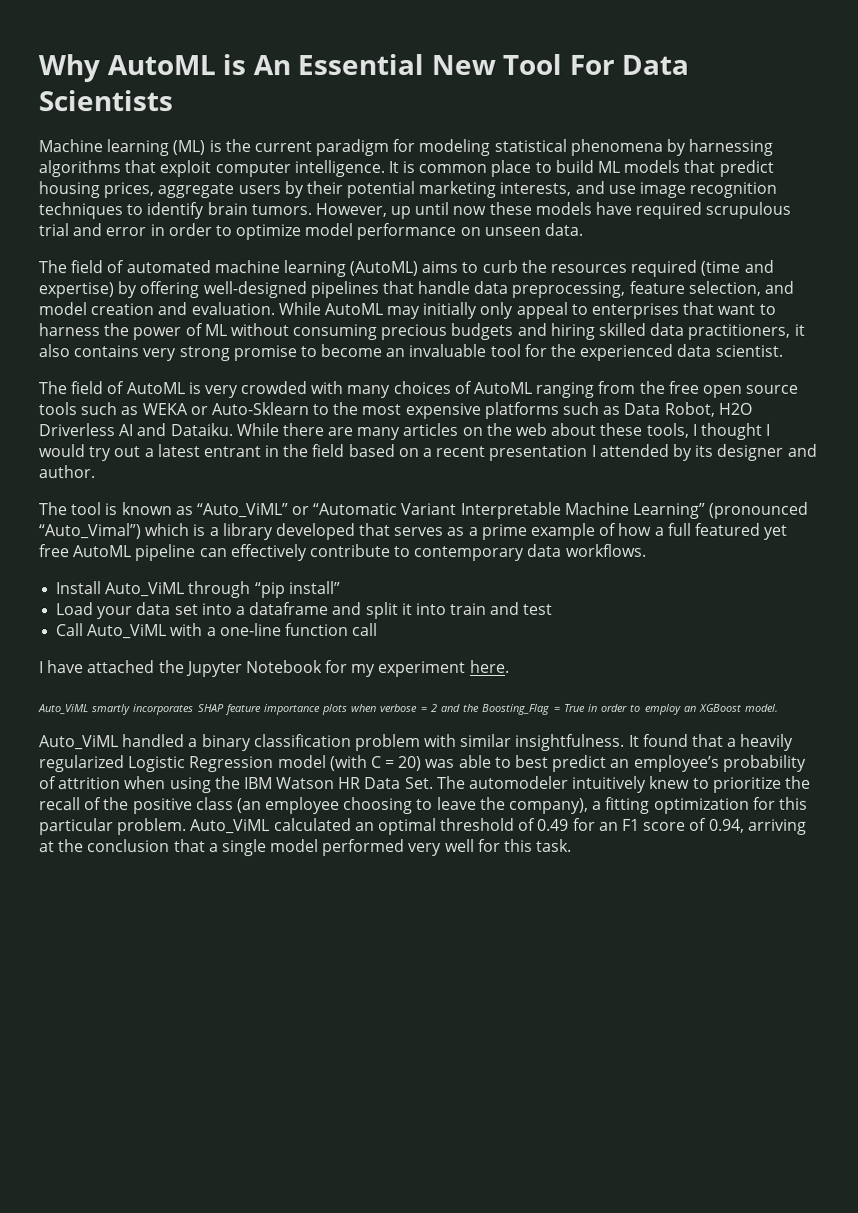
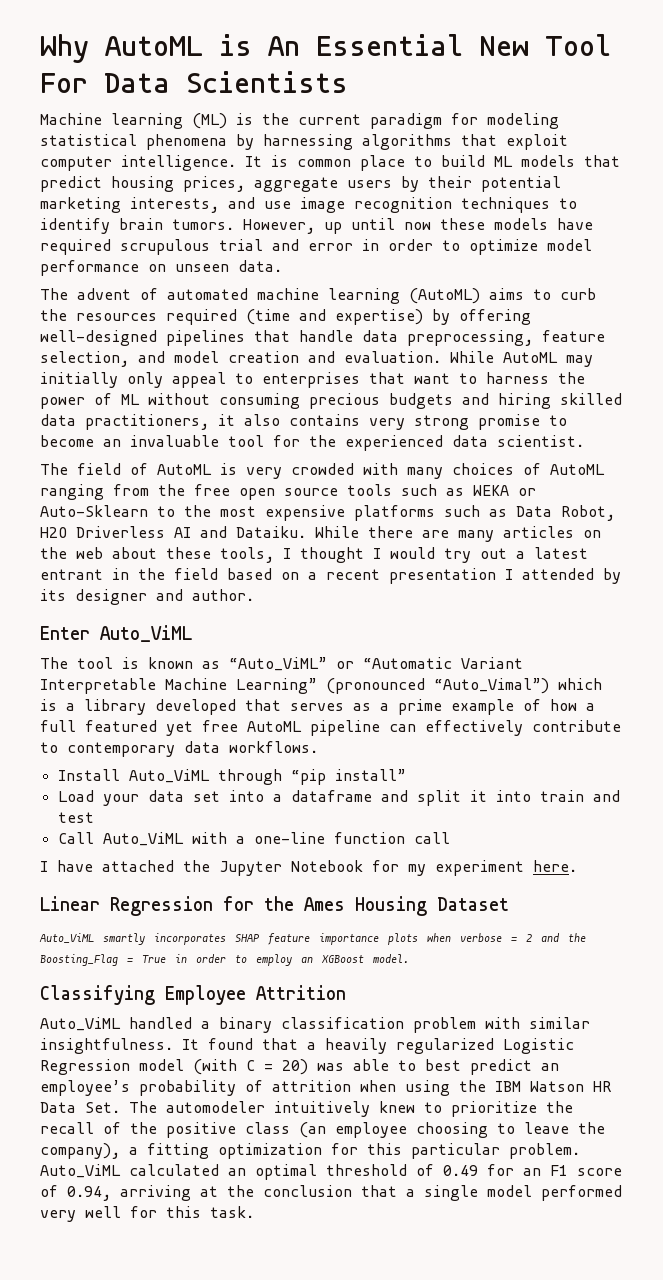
[70,260,104,274] field -> [77,288,131,300] advent
(95, 472) none -> [40,625,192,642] // Enter Auto_ViML
(510, 666) none -> [40,896,509,916] // Linear Regression for the Ames Housing Dataset
(780, 707) none -> [40,985,346,1005] // Classifying Employee Attrition

